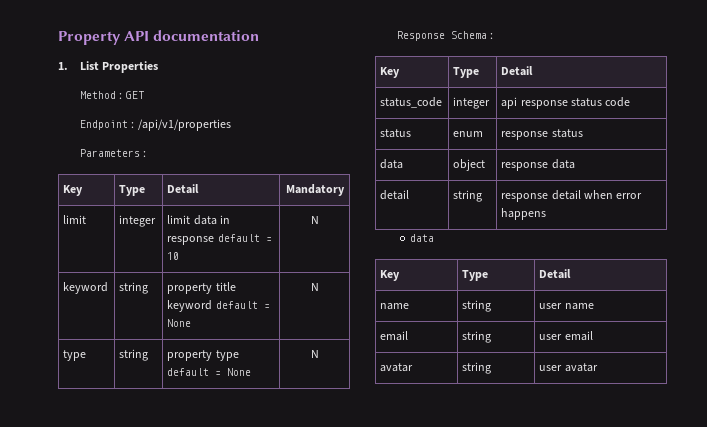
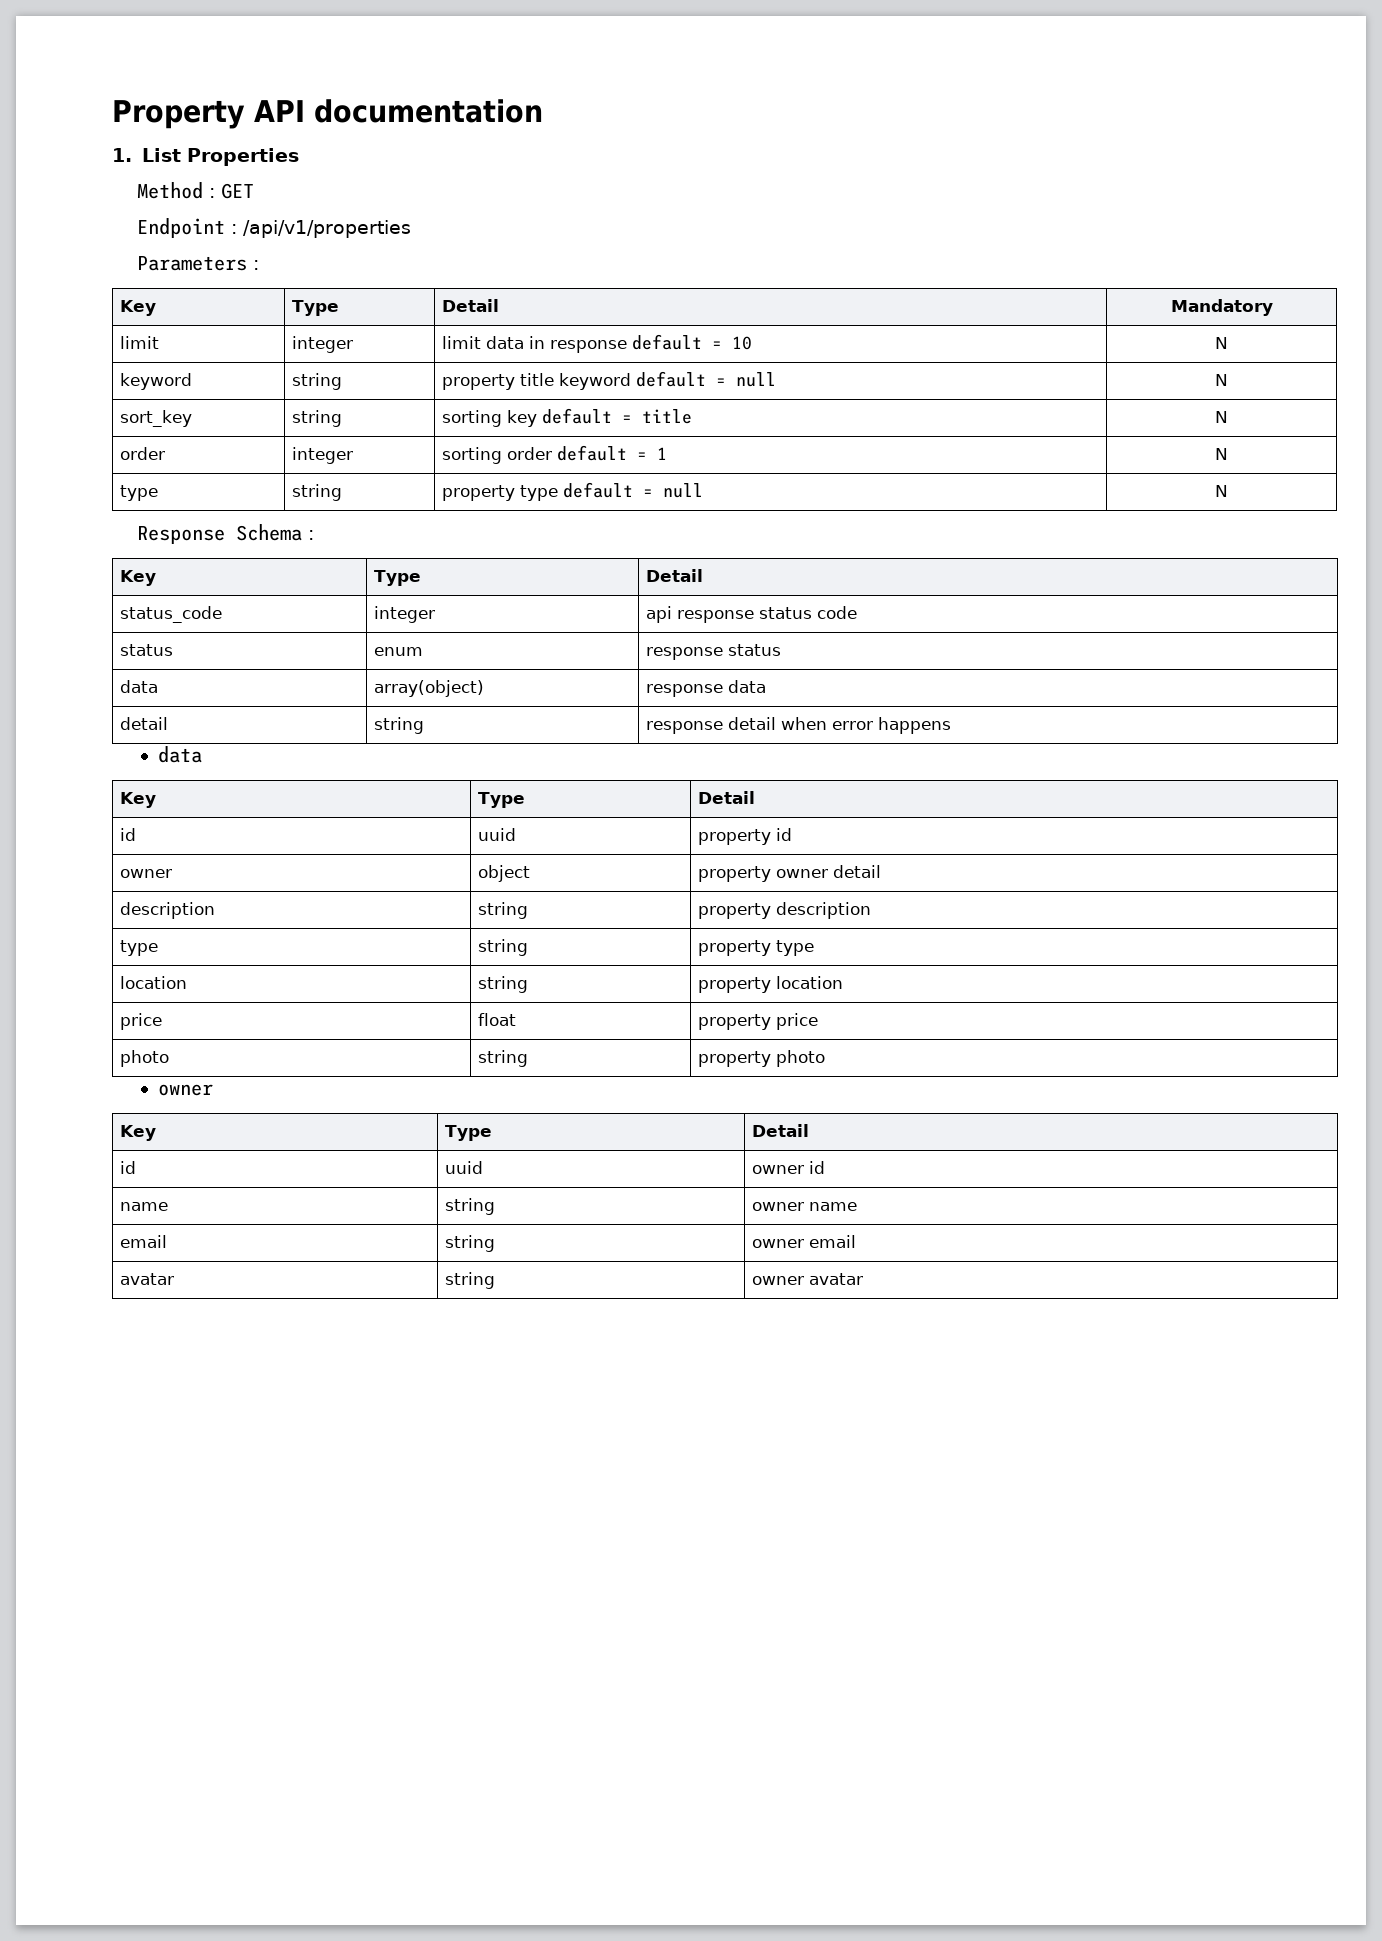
[263,304,270,309] [167,319,192,327] = None -> [715,372,776,387] [1215,374,1228,386] [119,410,192,427] [291,410,342,427] [441,408,692,427] [1215,411,1228,423] [119,447,165,460] [291,447,353,464] [441,445,667,464] = null | N // sort_key | string | sorting key default = title | N // order | integer | sorting order default = 1
[215,368,252,376] = None -> [642,483,703,498] = null
[453,159,486,171] object -> [373,680,484,697] array(object)
(572, 274) none -> [119,828,136,841] [477,828,516,841] [697,828,792,845] [119,869,172,878] [477,865,530,882] [697,865,881,882] [119,902,215,919] [477,902,528,919] [697,902,871,919] [119,940,158,956] [477,939,528,956] [697,940,814,956] [119,976,187,989] [477,976,528,993] [697,976,843,993] [119,1013,162,1030] [477,1013,516,1026] [697,1013,818,1030] [119,1050,169,1067] [477,1050,528,1067] [697,1050,825,1067] [157,1084,213,1096] [119,1125,156,1141] [444,1125,492,1141] [751,1124,809,1137] [119,1161,136,1174] [444,1161,483,1174] [751,1161,825,1174] // id | uuid | property id // owner | object | property owner detail // description | string | property description // type | string | property type // location | string | property location // price | float | property price // photo | string | property photo // owner // Key | Type | Detail // id | uuid | owner id
[539,303,563,309] user -> [751,1202,804,1211] owner
[539,334,563,340] user -> [751,1239,804,1248] owner
[539,365,563,371] user -> [751,1276,804,1285] owner

